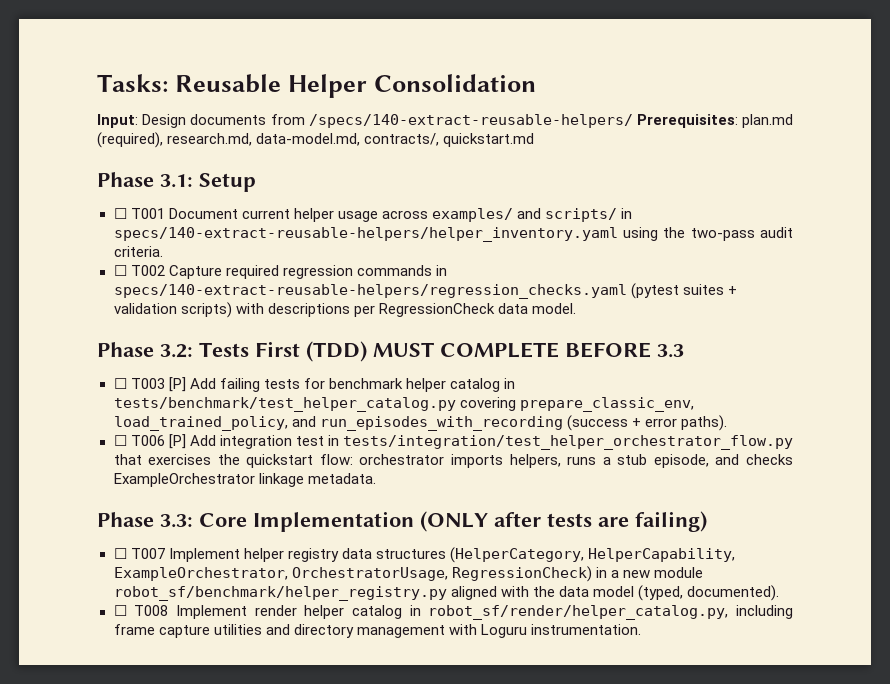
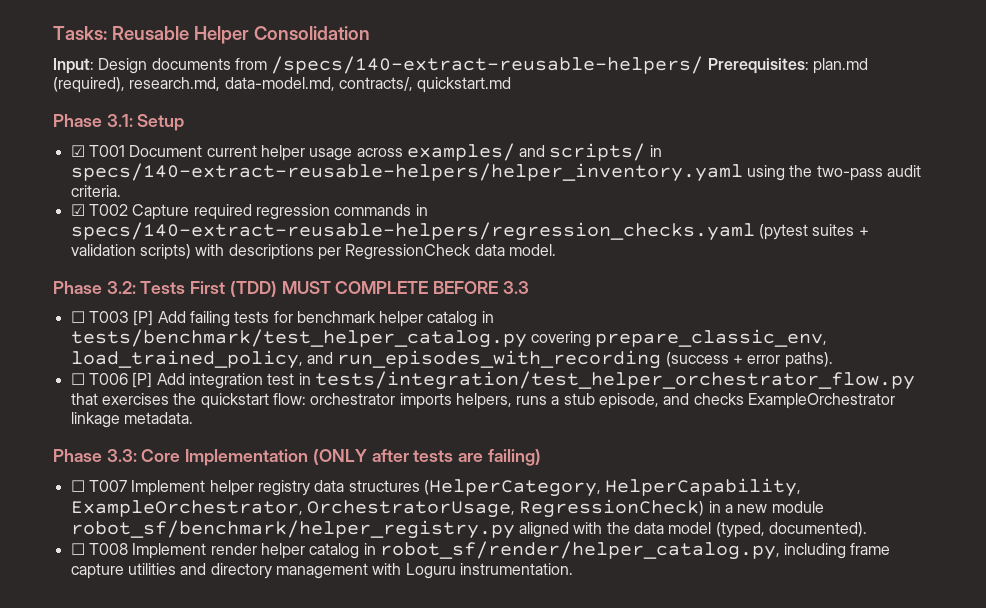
[113,208,127,219] ☐ -> [70,145,85,157] ☑
[113,265,127,276] ☐ -> [70,204,85,216] ☑

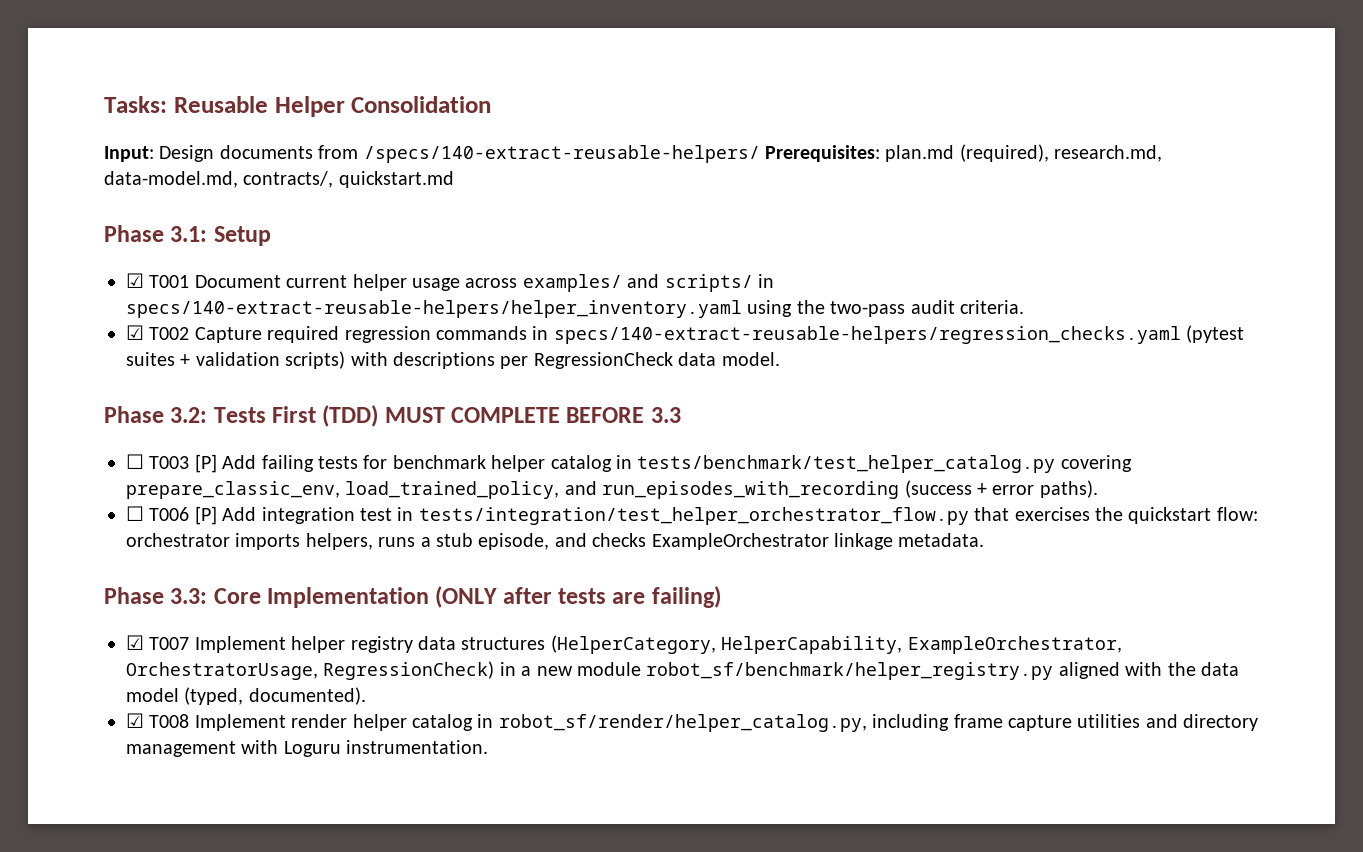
[70,480,85,492] ☐ -> [126,635,144,650] ☑
[70,543,85,555] ☐ -> [126,713,144,728] ☑

